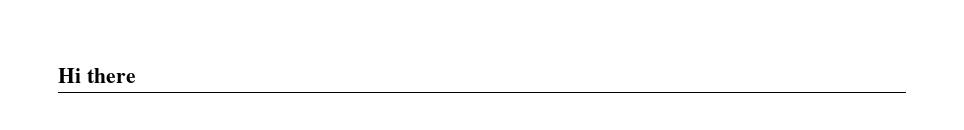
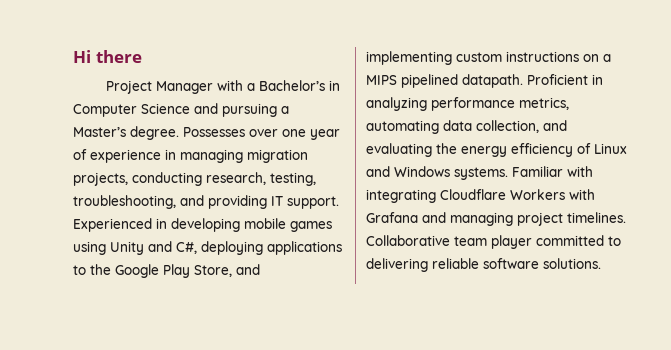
(136, 75) none -> [106,80,341,94] [73,103,289,117] [73,126,340,140] [73,149,308,163] [73,172,316,186] [73,195,339,209] [73,218,332,232] [73,241,342,255] [73,264,260,278] [366,51,611,65] [366,74,603,88] [366,97,569,111] [366,120,567,134] [366,143,627,157] [366,166,593,180] [366,189,595,203] [366,212,626,226] [366,235,621,249] [366,258,601,272] // Project Manager with a Bachelor’s in Computer Science and pursuing a Master’s degree. Possesses over one year of experience in managing migration projects, conducting research, testing, troubleshooting, and providing IT support. Experienced in developing mobile games using Unity and C#, deploying applications to the Google Play Store, and implementing custom instructions on a MIPS pipelined datapath. Proficient in analyzing performance metrics, automating data collection, and evaluating the energy efficiency of Linux and Windows systems. Familiar with integrating Cloudflare Workers with Grafana and managing project timelines. Collaborative team player committed to delivering reliable software solutions.

